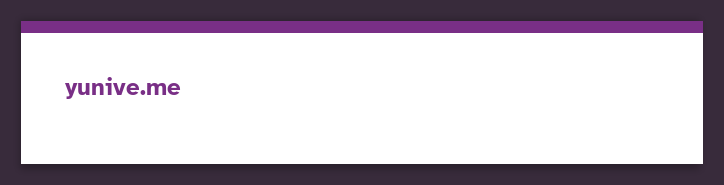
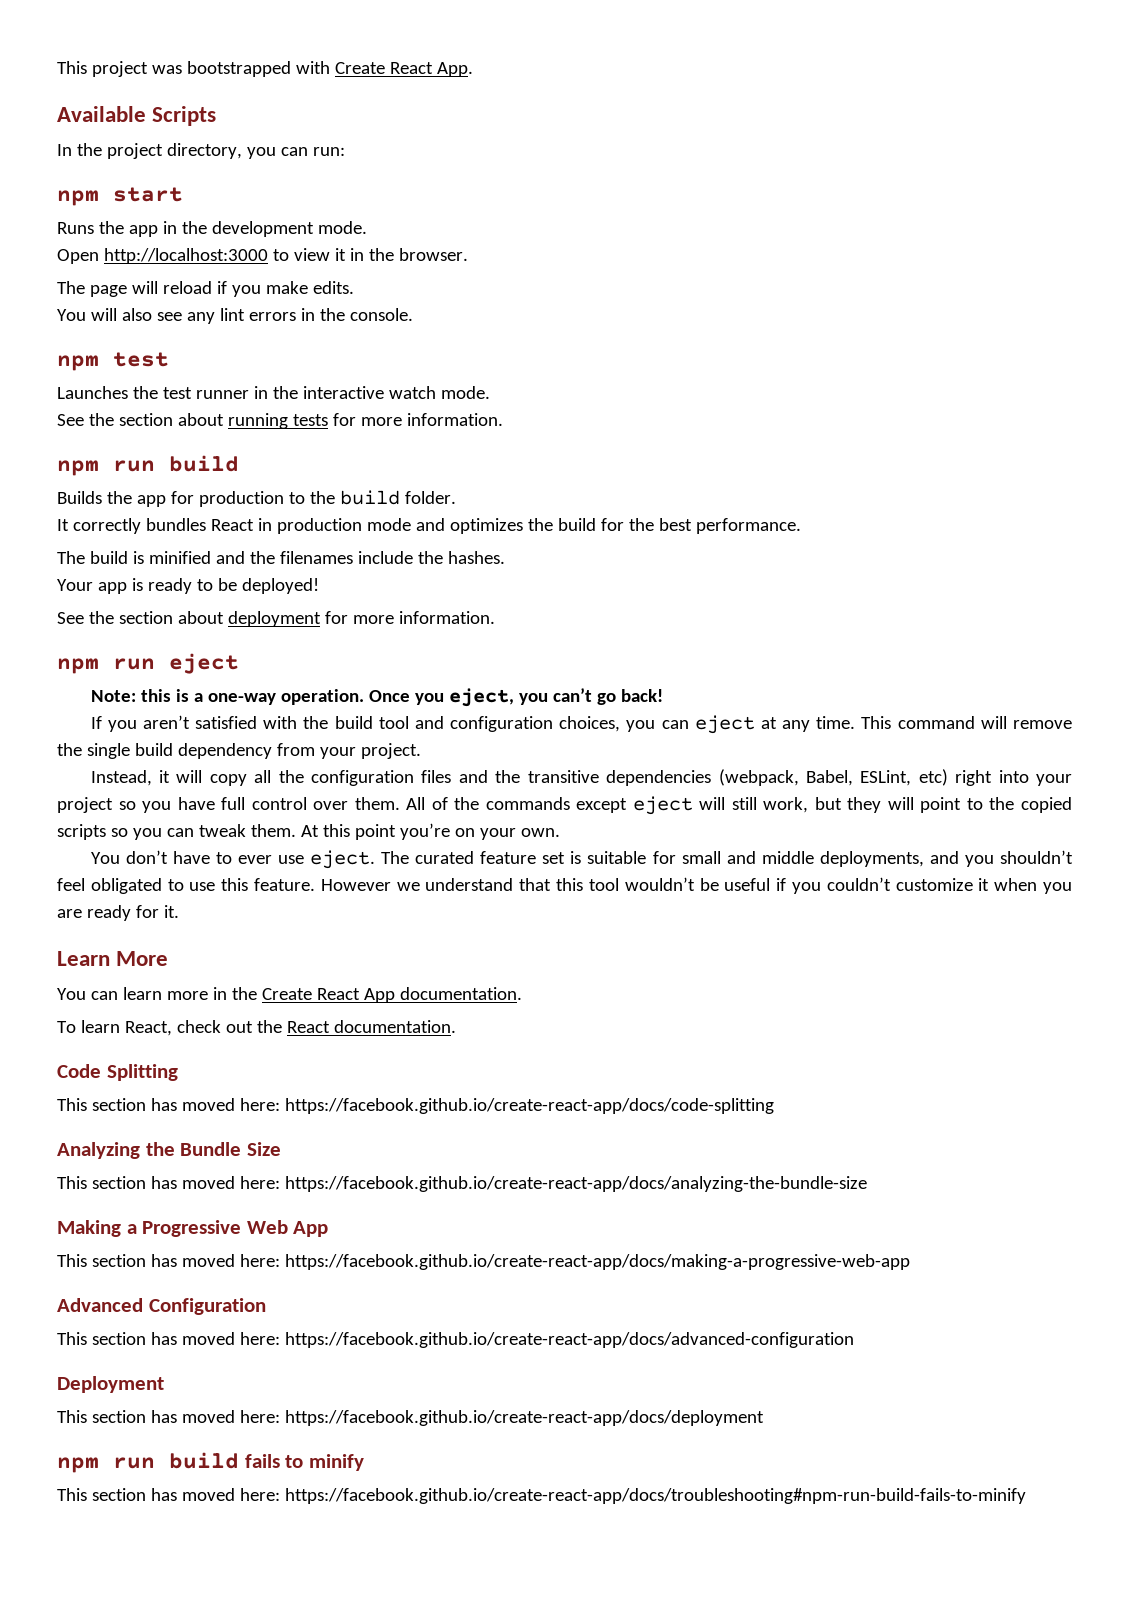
[65,77,181,99] yunive.me -> [57,61,473,77] [57,106,217,126] [57,143,345,159] [57,187,183,206] [57,221,367,237] [57,248,468,264] [57,281,354,297] [57,308,413,324] [57,352,169,371] [57,386,490,399] [57,413,503,429] [57,455,239,476] [57,490,456,507] [57,518,801,534] [57,551,505,564] [57,578,319,594] [57,611,495,627] [57,653,239,674] [90,688,663,707] [90,715,1072,734] [57,743,421,759] [90,769,1072,786] [57,796,1072,815] [57,823,560,840] [90,850,1074,869] [57,877,1073,894] [57,905,179,921] [57,951,169,966] [57,987,522,1003] [57,1020,456,1036] [57,1064,178,1081] [57,1098,774,1114] [57,1142,281,1159] [57,1176,867,1192] [57,1220,329,1237] [57,1254,910,1270] [57,1298,266,1315] [57,1332,854,1348] [57,1376,164,1393] [57,1410,764,1426] [57,1452,364,1473] [57,1488,1026,1504] This project was bootstrapped with Create React App. // Available Scripts // In the project directory, you can run: // npm start // Runs the app in the development mode. // Open http://localhost:3000 to view it in the browser. // The page will reload if you make edits. // You will also see any lint errors in the console. // npm test // Launches the test runner in the interactive watch mode. // See the section about running tests for more information. // npm run build // Builds the app for production to the build folder. // It correctly bundles React in production mode and optimizes the build for the best performance. // The build is minified and the filenames include the hashes. // Your app is ready to be deployed! // See the section about deployment for more information. // npm run eject // Note: this is a one-way operation. Once you eject, you can’t go back! // If you aren’t satisfied with the build tool and configuration choices, you can eject at any time. This command will remove the single build dependency from your project. // Instead, it will copy all the configuration files and the transitive dependencies (webpack, Babel, ESLint, etc) right into your project so you have full control over them. All of the commands except eject will still work, but they will point to the copied scripts so you can tweak them. At this point you’re on your own. // You don’t have to ever use eject. The curated feature set is suitable for small and middle deployments, and you shouldn’t feel obligated to use this feature. However we understand that this tool wouldn’t be useful if you couldn’t customize it when you are ready for it. // Learn More // You can learn more in the Create React App documentation. // To learn React, check out the React documentation. // Code Splitting // This section has moved here: https://facebook.github.io/create-react-app/docs/code-splitting // Analyzing the Bundle Size // This section has moved here: https://facebook.github.io/create-react-app/docs/analyzing-the-bundle-size // Making a Progressive Web App // This section has moved here: https://facebook.github.io/create-react-app/docs/making-a-progressive-web-app // Advanced Configuration // This section has moved here: https://facebook.github.io/create-react-app/docs/advanced-configuration // Deployment // This section has moved here: https://facebook.github.io/create-react-app/docs/deployment // npm run build fails to minify // This section has moved here: https://facebook.github.io/create-react-app/docs/troubleshooting#npm-run-build-fails-to-minify

